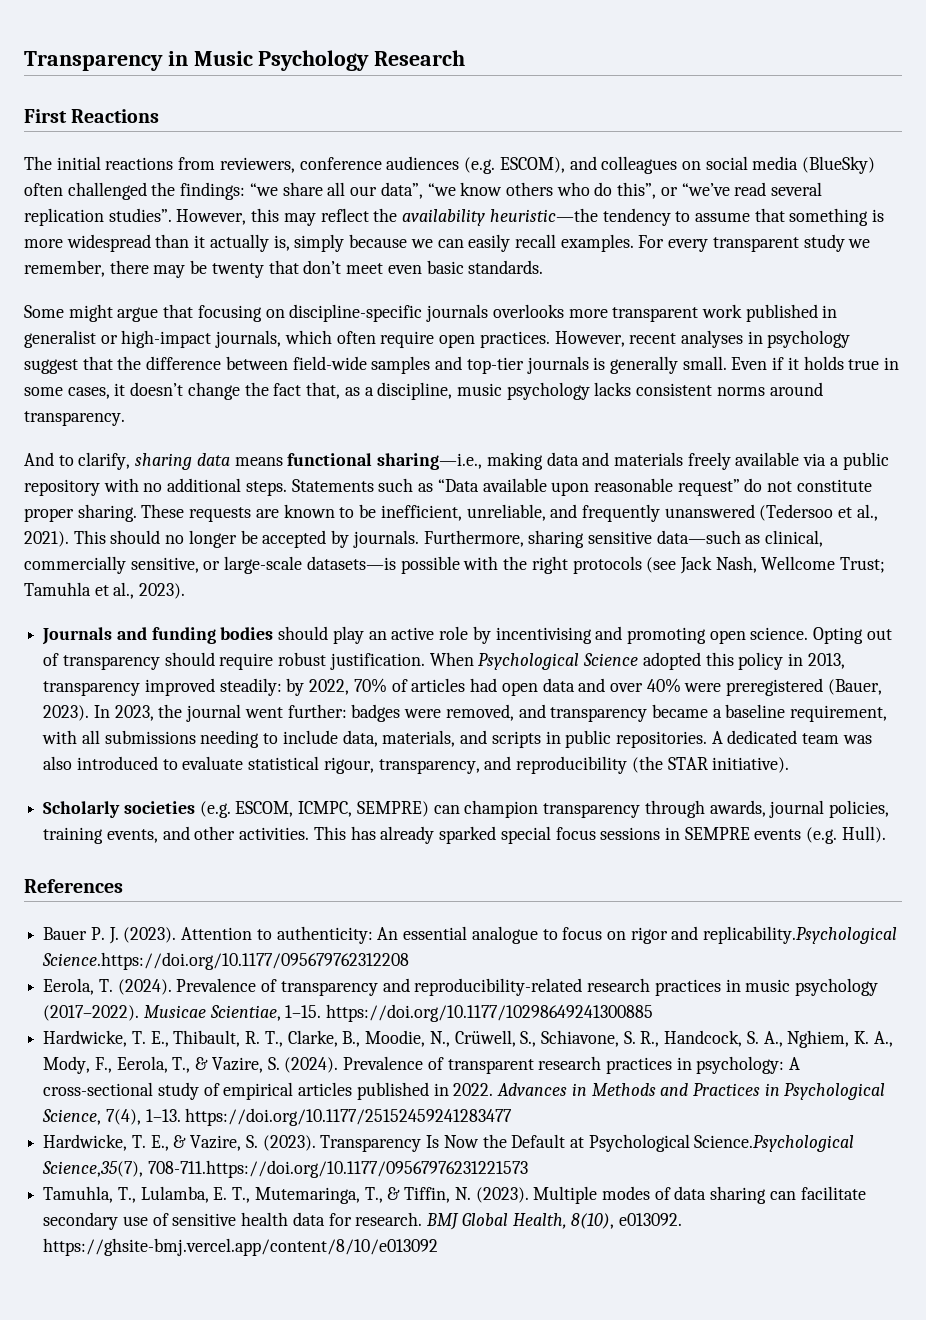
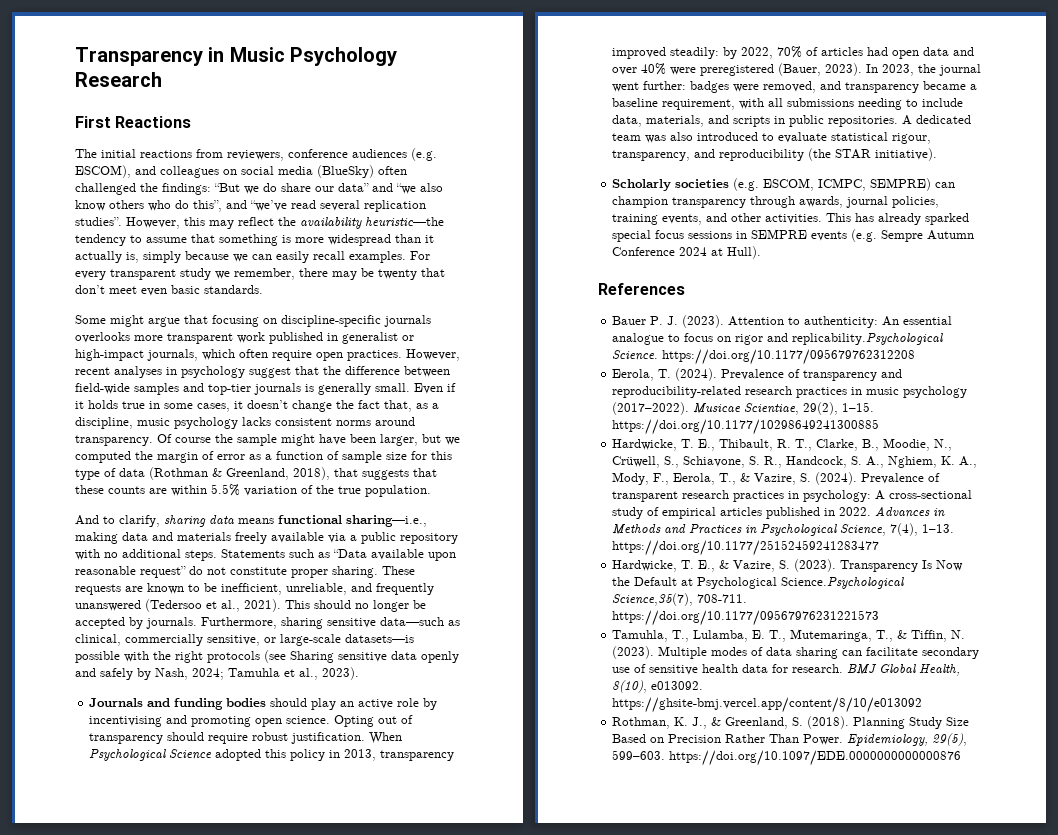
[249,182,456,199] “we share all our data”, “we -> [214,183,443,194] “But we do share our data” and “we also
[660,187,678,196] or -> [226,200,247,209] and
(125, 418) none -> [157,434,460,446] [75,451,452,463] [75,467,437,480] [75,484,431,497] Of course the sample might have been larger, but we computed the margin of error as a function of sample size for this type of data (Rothman & Greenland, 2018), that suggests that these counts are within 5.5% variation of the true population.
[679,556,886,574] Jack Nash, Wellcome Trust; -> [290,651,459,663] [75,668,224,680] Sharing sensitive data openly and safely by Nash, 2024;
(838, 835) none -> [881,230,975,242] [612,247,724,256] Sempre Autumn Conference 2024 at
[42,952,410,970] Science.https://doi.org/10.1177/095679762312208 -> [612,349,916,365] Science. https://doi.org/10.1177/095679762312208
(281, 1013) none -> [803,402,839,415] 29(2),
[147,1160,528,1178] 708-711.https://doi.org/10.1177/09567976231221573 -> [697,594,748,603] [612,610,880,626] 708-711. https://doi.org/10.1177/09567976231221573
(439, 1247) none -> [612,716,970,729] [612,733,968,746] [612,750,962,766] // Rothman, K. J., & Greenland, S. (2018). Planning Study Size Based on Precision Rather Than Power. Epidemiology, 29(5), 599–603. https://doi.org/10.1097/EDE.0000000000000876

